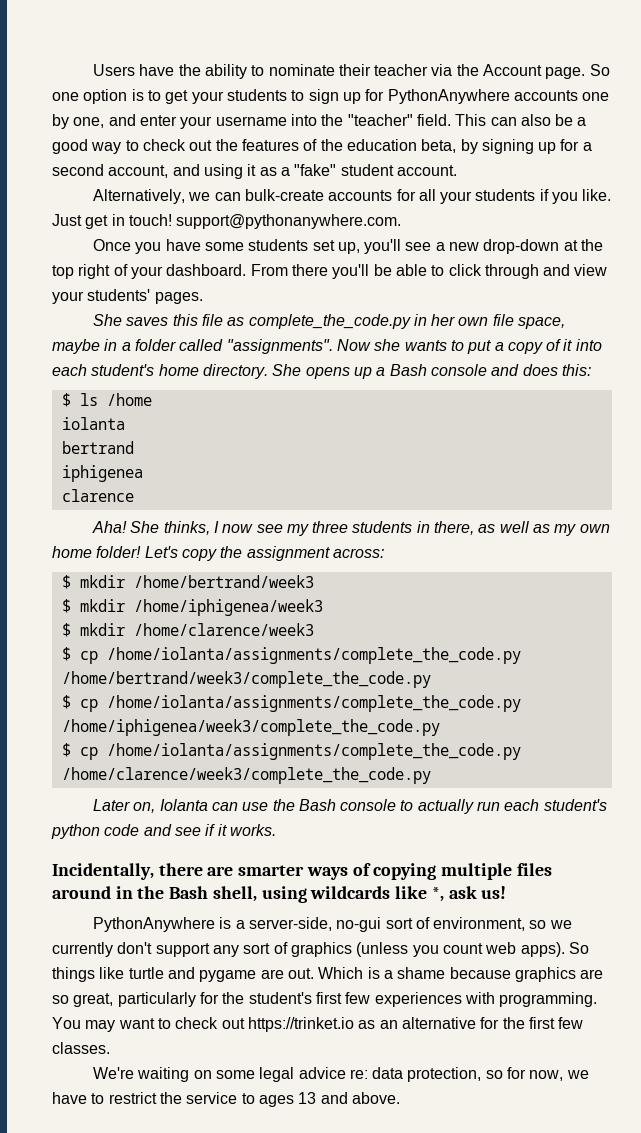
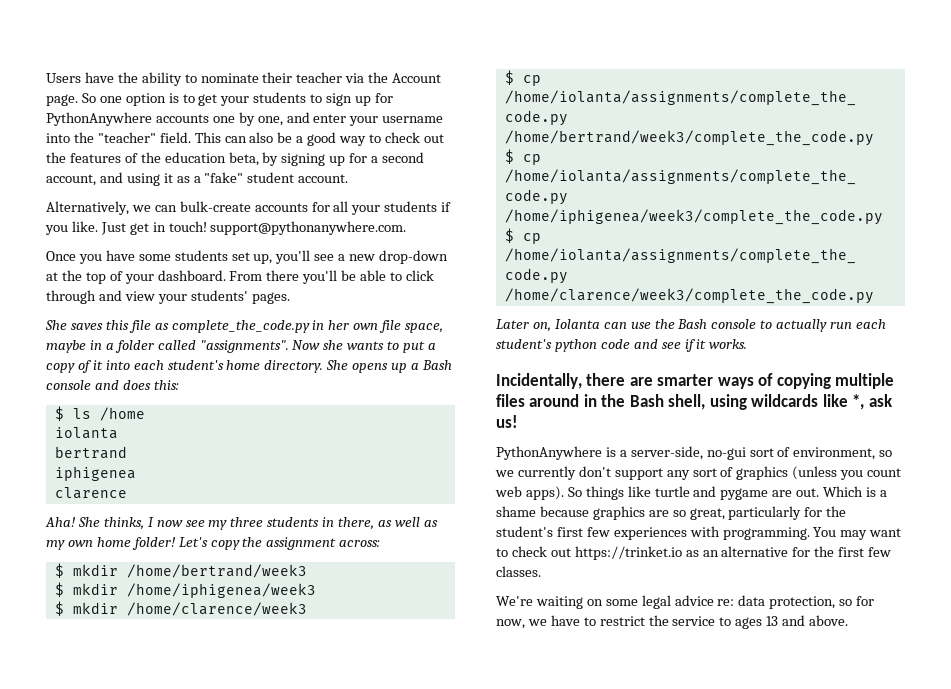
[78,264,111,279] right -> (106, 278) none

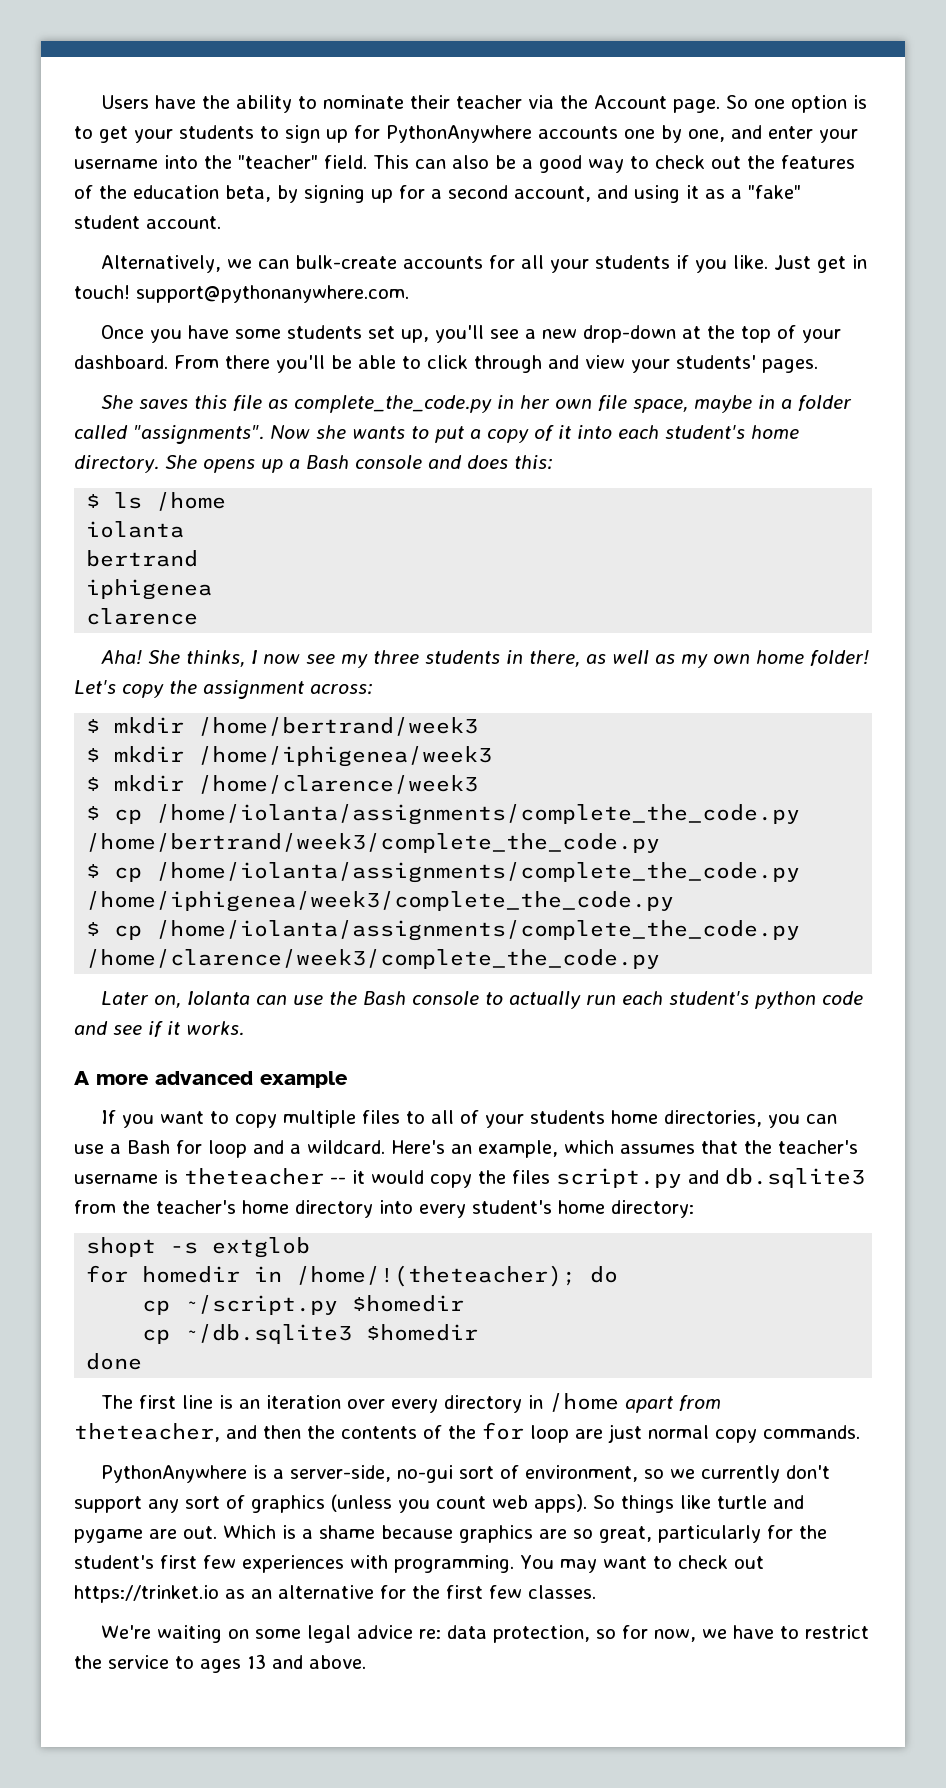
[496,373,895,389] [496,394,893,410] [496,415,518,428] Incidentally, there are smarter ways of copying multiple files around in the Bash shell, using wildcards like *, ask us! -> [74,1071,348,1088] [100,1110,837,1128] [74,1140,858,1158] [74,1168,865,1188] [74,1200,694,1218] [86,1237,311,1258] [86,1265,619,1287] [142,1295,465,1315] [142,1324,479,1344] [86,1353,143,1370] [100,1393,721,1413] [74,1422,860,1443] A more advanced example // If you want to copy multiple files to all of your students home directories, you can use a Bash for loop and a wildcard. Here's an example, which assumes that the teacher's username is theteacher -- it would copy the files script.py and db.sqlite3 from the teacher's home directory into every student's home directory: // shopt -s extglob // for homedir in /home/!(theteacher); do // cp ~/script.py $homedir // cp ~/db.sqlite3 $homedir // done // The first line is an iteration over every directory in /home apart from theteacher, and then the contents of the for loop are just normal copy commands.

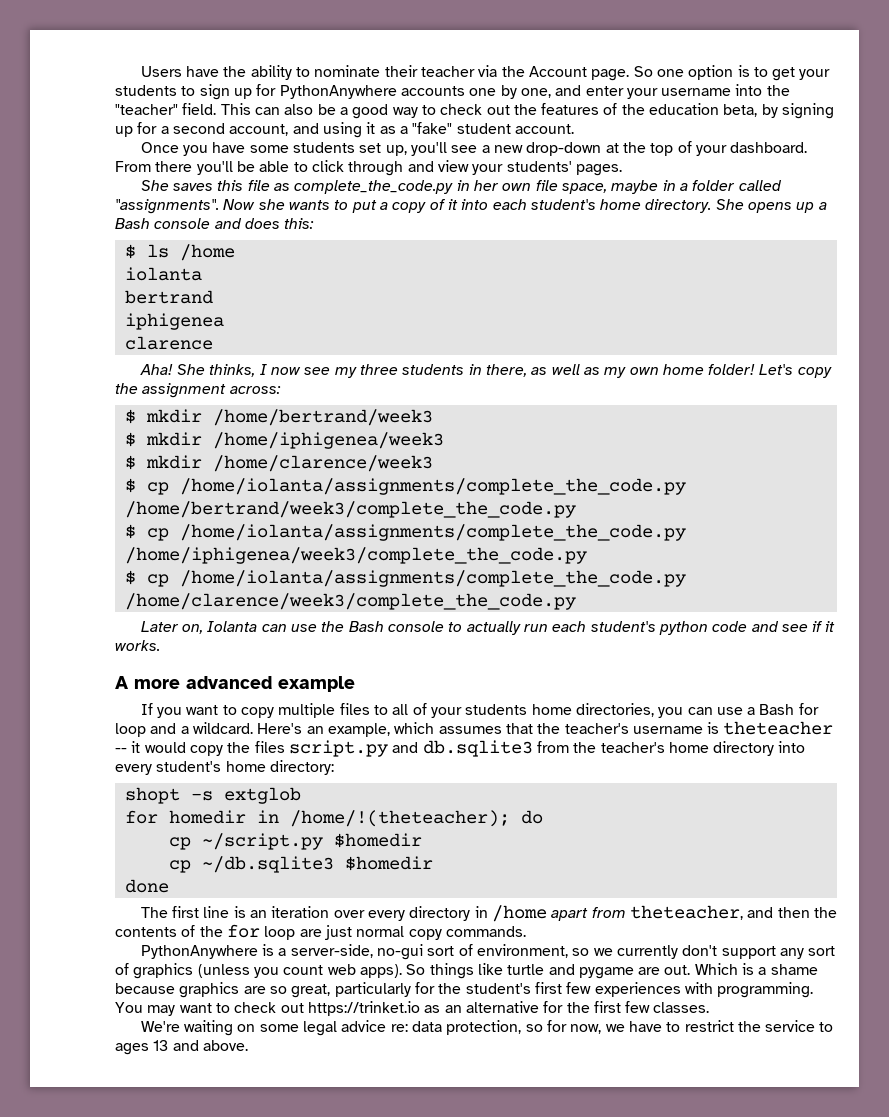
[100,255,867,273] [74,285,409,303] // Alternatively, we can bulk-create accounts for all your students if you like. Just get in touch! support@pythonanywhere.com. -> (574, 129) none

